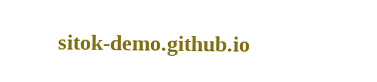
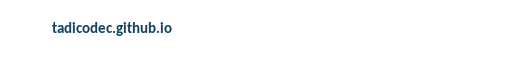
[57,34,251,57] sitok-demo.github.io -> [52,22,172,36] tadicodec.github.io

